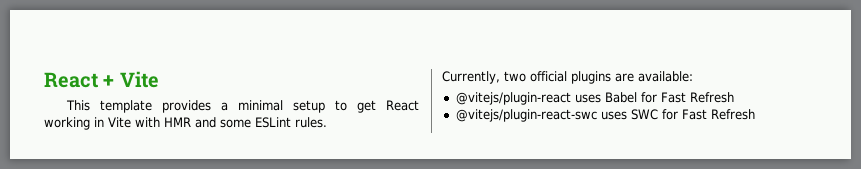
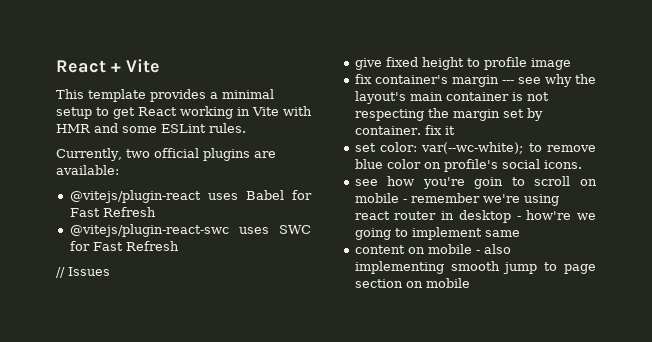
(755, 114) none -> [56,267,110,278] [354,57,571,70] [354,74,596,87] [354,91,549,104] [354,108,543,121] [354,125,455,135] [354,142,596,154] [354,159,582,172] [354,176,597,189] [354,193,559,206] [354,210,596,223] [354,227,520,240] [354,244,511,254] [354,261,596,274] [354,278,470,288] // // Issues // give fixed height to profile image // fix container's margin --- see why the layout's main container is not respecting the margin set by container. fix it // set color: var(--wc-white); to remove blue color on profile's social icons. // see how you're goin to scroll on mobile - remember we're using react router in desktop - how're we going to implement same // content on mobile - also implementing smooth jump to page section on mobile

